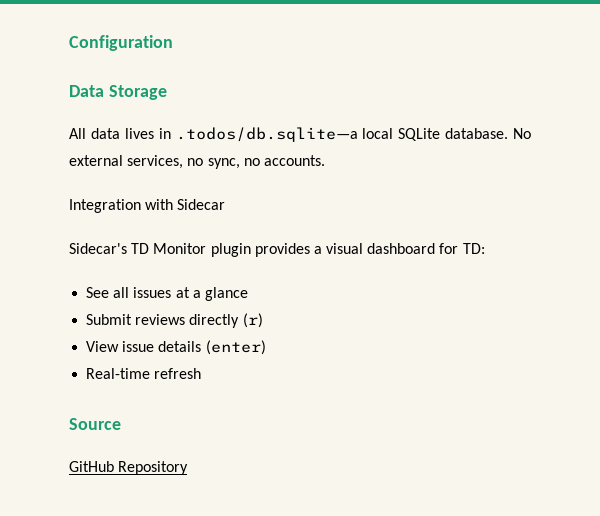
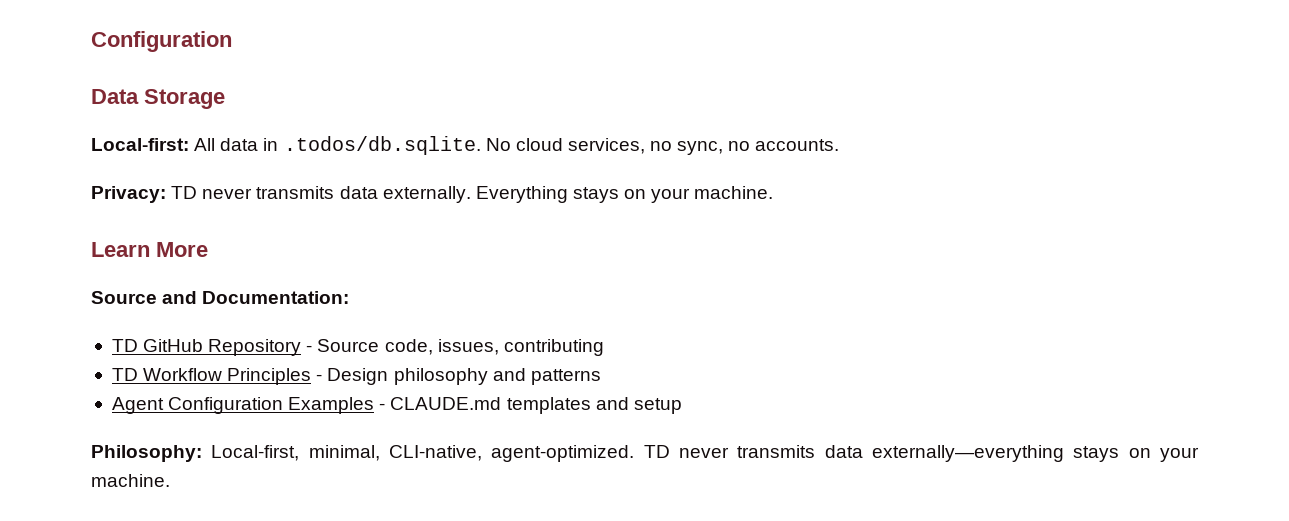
(167, 92) none -> [91,138,189,151] Local-first:
[124,127,531,142] [69,155,123,166] lives in .todos/db.sqlite—a local SQLite database. No external -> [263,136,563,155] in .todos/db.sqlite. No cloud
[69,199,226,213] [69,243,485,257] [86,287,248,301] [86,313,263,328] [86,340,266,355] [86,368,202,379] [69,418,121,430] [69,461,189,475] Integration with Sidecar // Sidecar's TD Monitor plugin provides a visual dashboard for TD: // See all issues at a glance // Submit reviews directly (r) // View issue details (enter) // Real-time refresh // Source // GitHub Repository -> [91,186,774,203] [91,242,208,257] [91,291,350,304] [111,339,604,356] [111,368,601,385] [111,397,682,414] [91,445,1199,462] [91,474,170,487] Privacy: TD never transmits data externally. Everything stays on your machine. // Learn More // Source and Documentation: // TD GitHub Repository - Source code, issues, contributing // TD Workflow Principles - Design philosophy and patterns // Agent Configuration Examples - CLAUDE.md templates and setup // Philosophy: Local-first, minimal, CLI-native, agent-optimized. TD never transmits data externally—everything stays on your machine.

